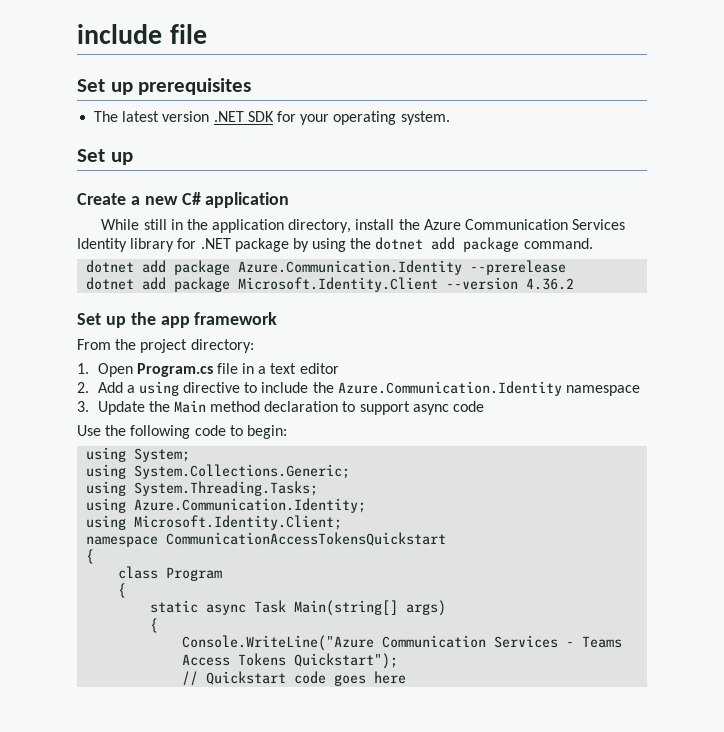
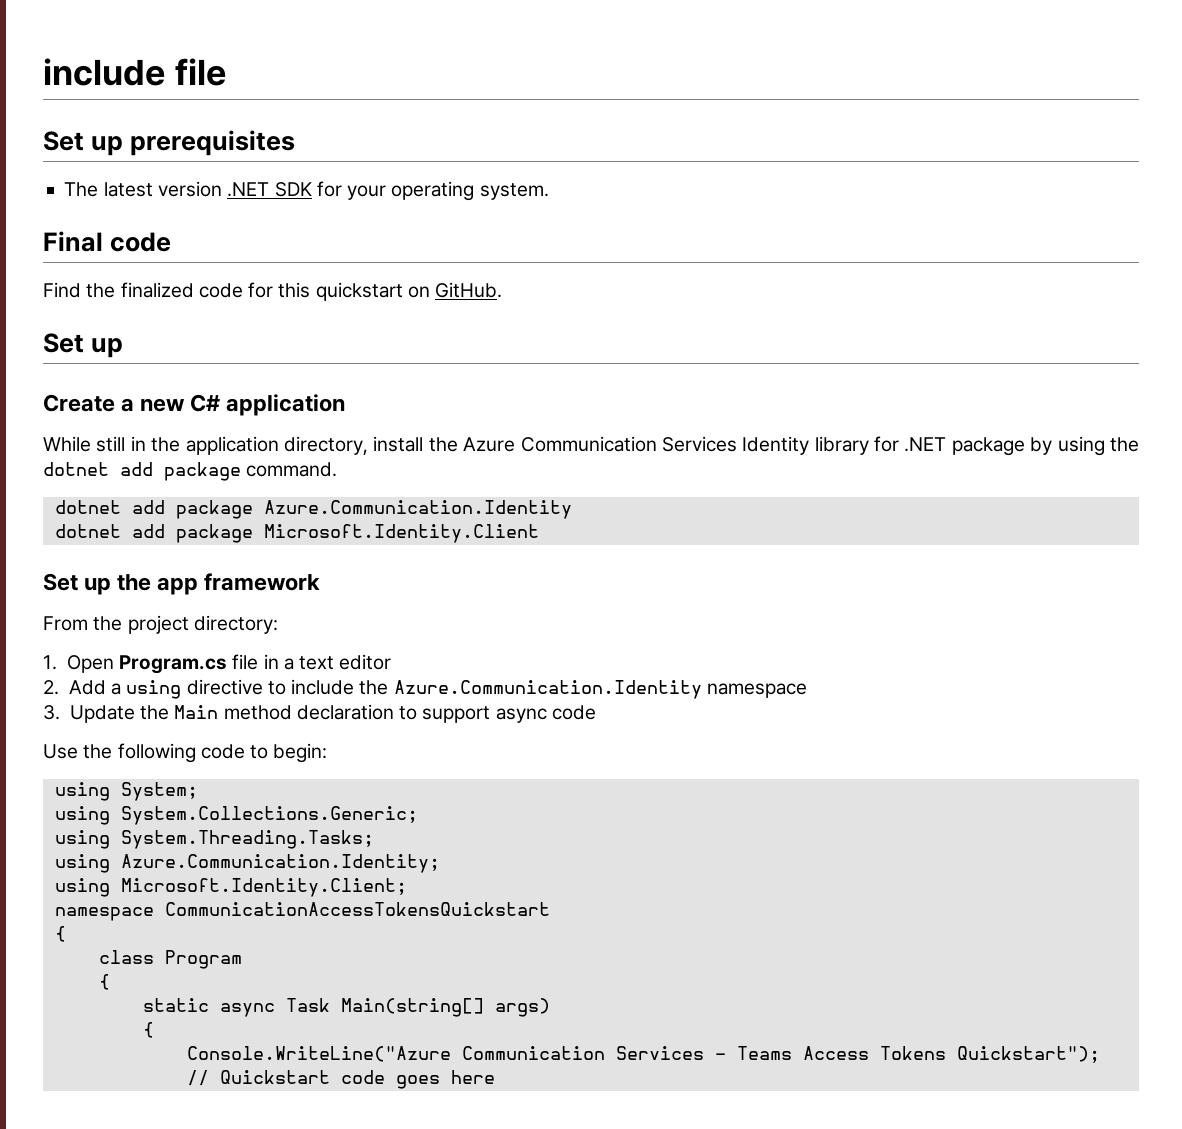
(450, 118) none -> [43,231,172,252] [43,282,503,301] // Final code // Find the finalized code for this quickstart on GitHub.
[470,260,567,275] --prerelease -> (572, 509) none
[446,277,575,290] --version 4.36.2 -> (539, 533) none

